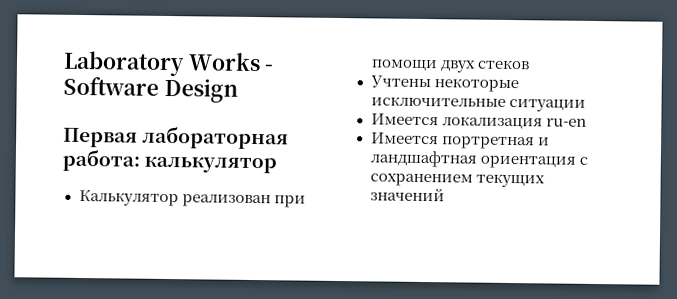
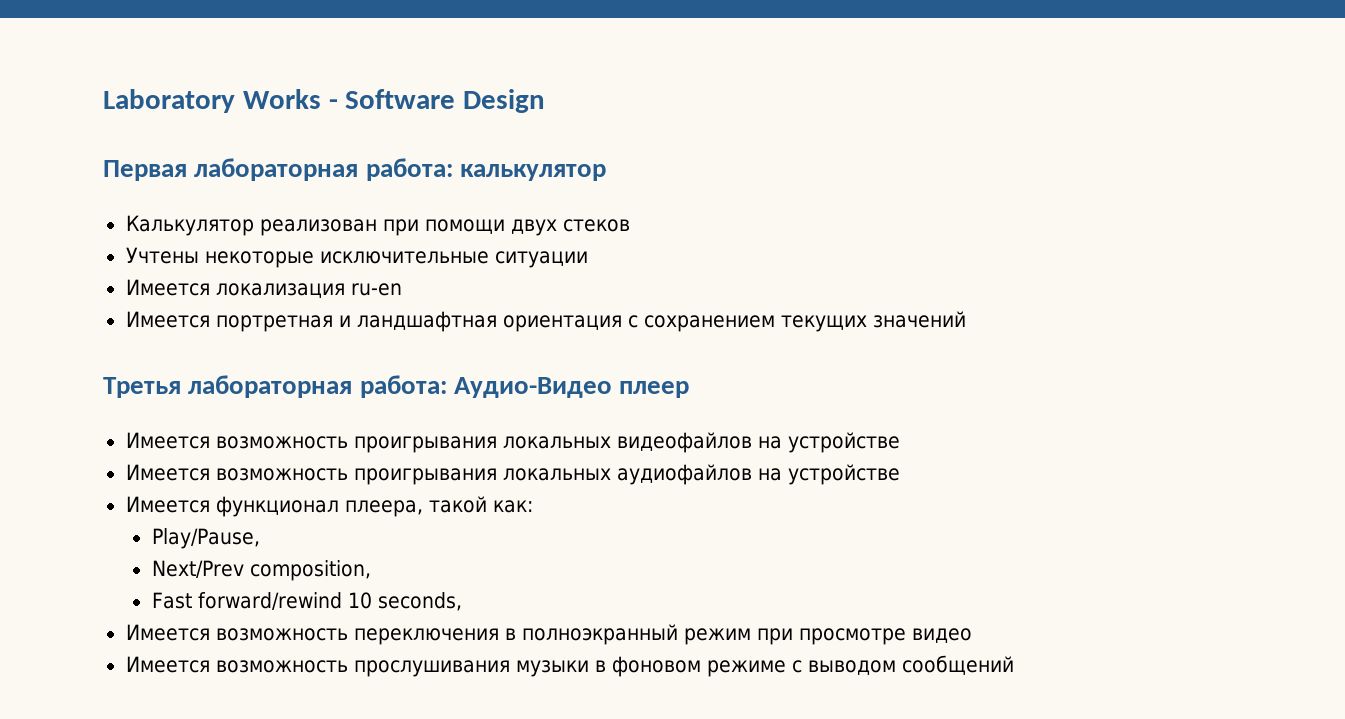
(445, 194) none -> [103,375,690,398] [125,432,900,453] [125,464,900,485] [125,496,533,517] [151,528,260,549] [151,560,371,581] [151,592,462,611] [125,624,972,645] [125,655,1014,677] // Третья лабораторная работа: Аудио-Видео плеер // Имеется возможность проигрывания локальных видеофайлов на устройстве // Имеется возможность проигрывания локальных аудиофайлов на устройстве // Имеется функционал плеера, такой как: // Play/Pause, // Next/Prev composition, // Fast forward/rewind 10 seconds, // Имеется возможность переключения в полноэкранный режим при просмотре видео // Имеется возможность прослушивания музыки в фоновом режиме с выводом сообщений

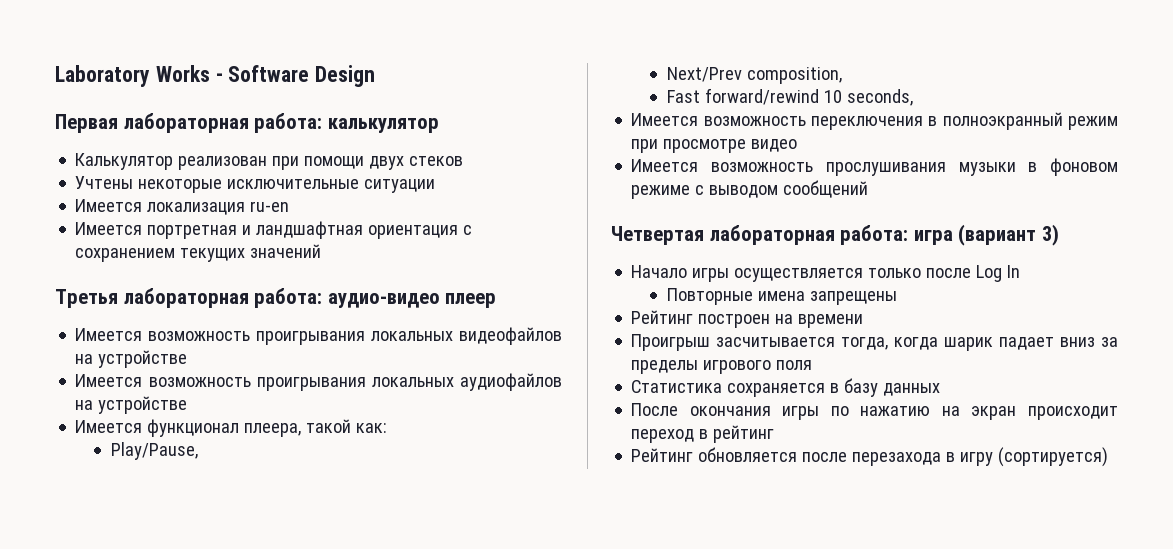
[453,377,612,398] Аудио-Видео -> [327,293,440,308] аудио-видео
(1014, 665) none -> [611,224,1059,246] [631,265,1021,282] [666,288,897,305] [631,310,864,328] [631,334,1118,351] [631,360,813,374] [631,378,941,397] [631,403,1118,420] [631,425,775,443] [631,447,1109,467] // Четвертая лабораторная работа: игра (вариант 3) // Начало игры осуществляется только после Log In // Повторные имена запрещены // Рейтинг построен на времени // Проигрыш засчитывается тогда, когда шарик падает вниз за пределы игрового поля // Статистика сохраняется в базу данных // После окончания игры по нажатию на экран происходит переход в рейтинг // Рейтинг обновляется после перезахода в игру (сортируется)

